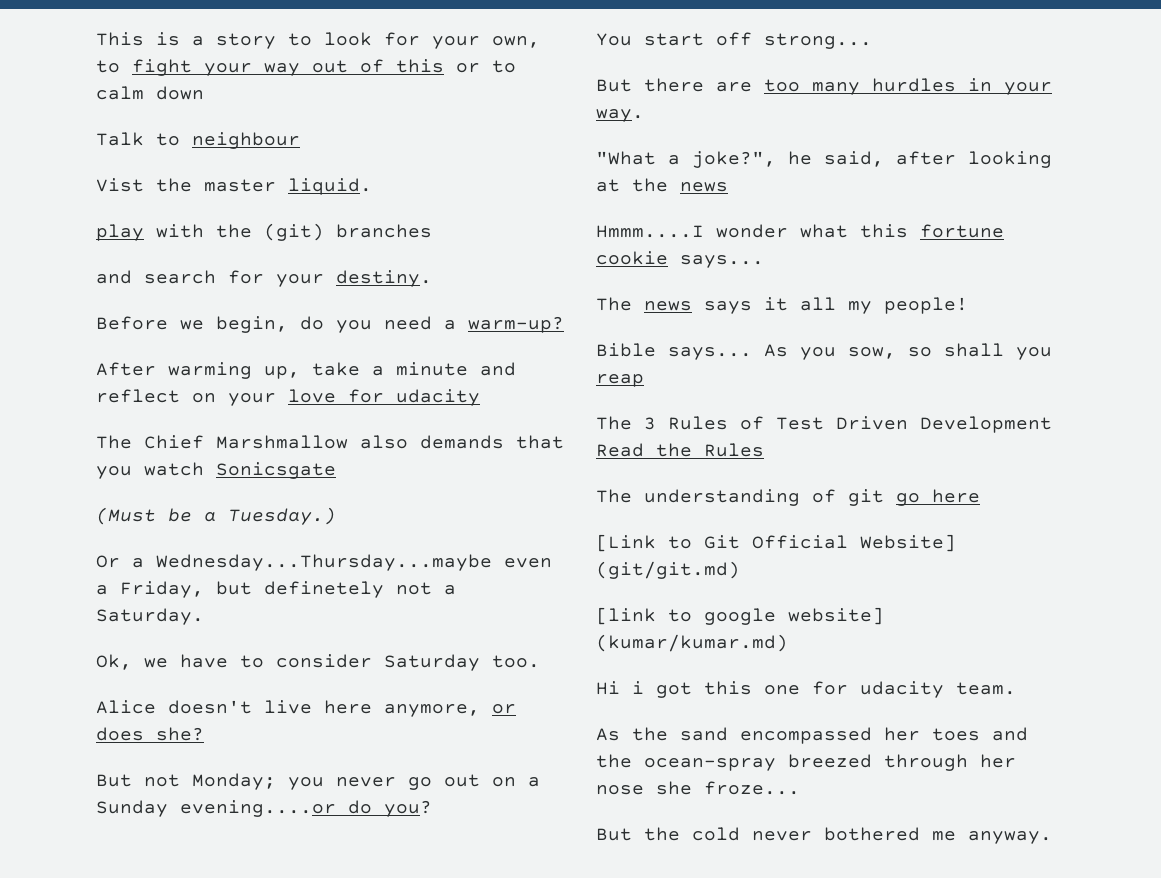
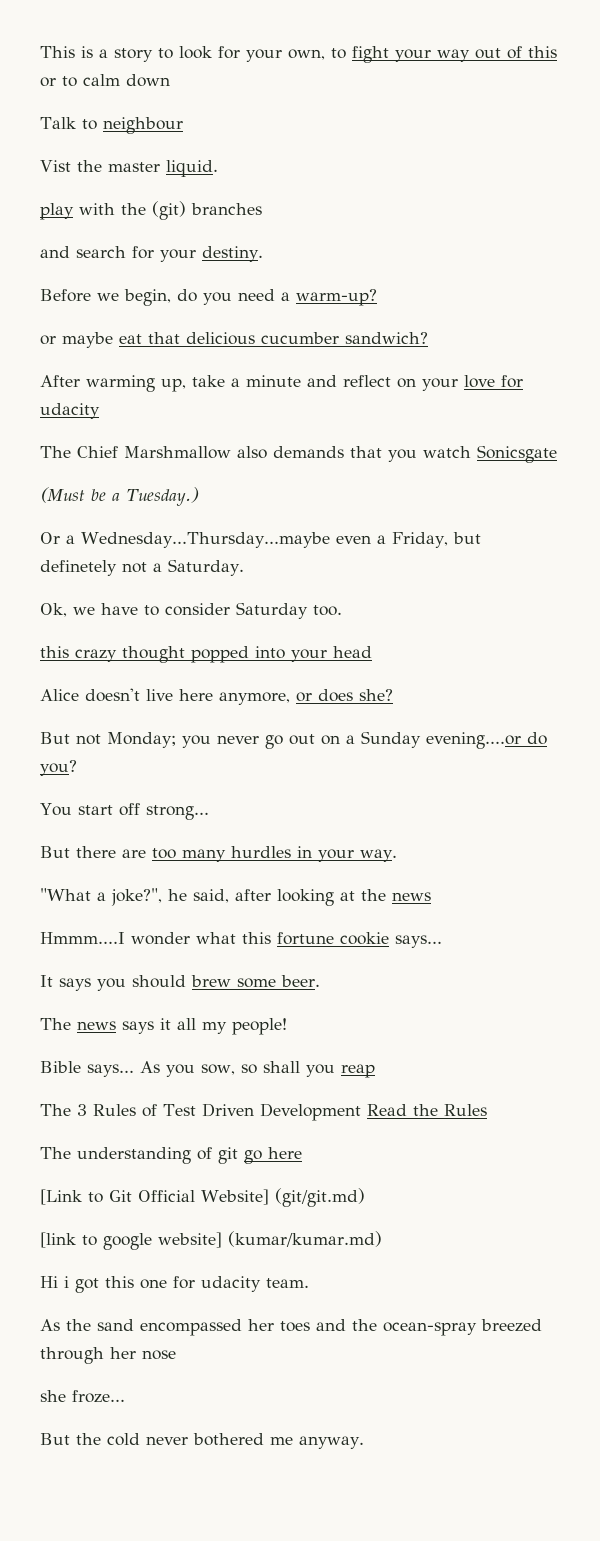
(564, 324) none -> [40,332,428,348] // or maybe eat that delicious cucumber sandwich?
(540, 661) none -> [40,646,372,663] // this crazy thought popped into your head
(764, 261) none -> [40,975,320,991] // It says you should brew some beer.
(644, 790) none -> (176, 1355) //

